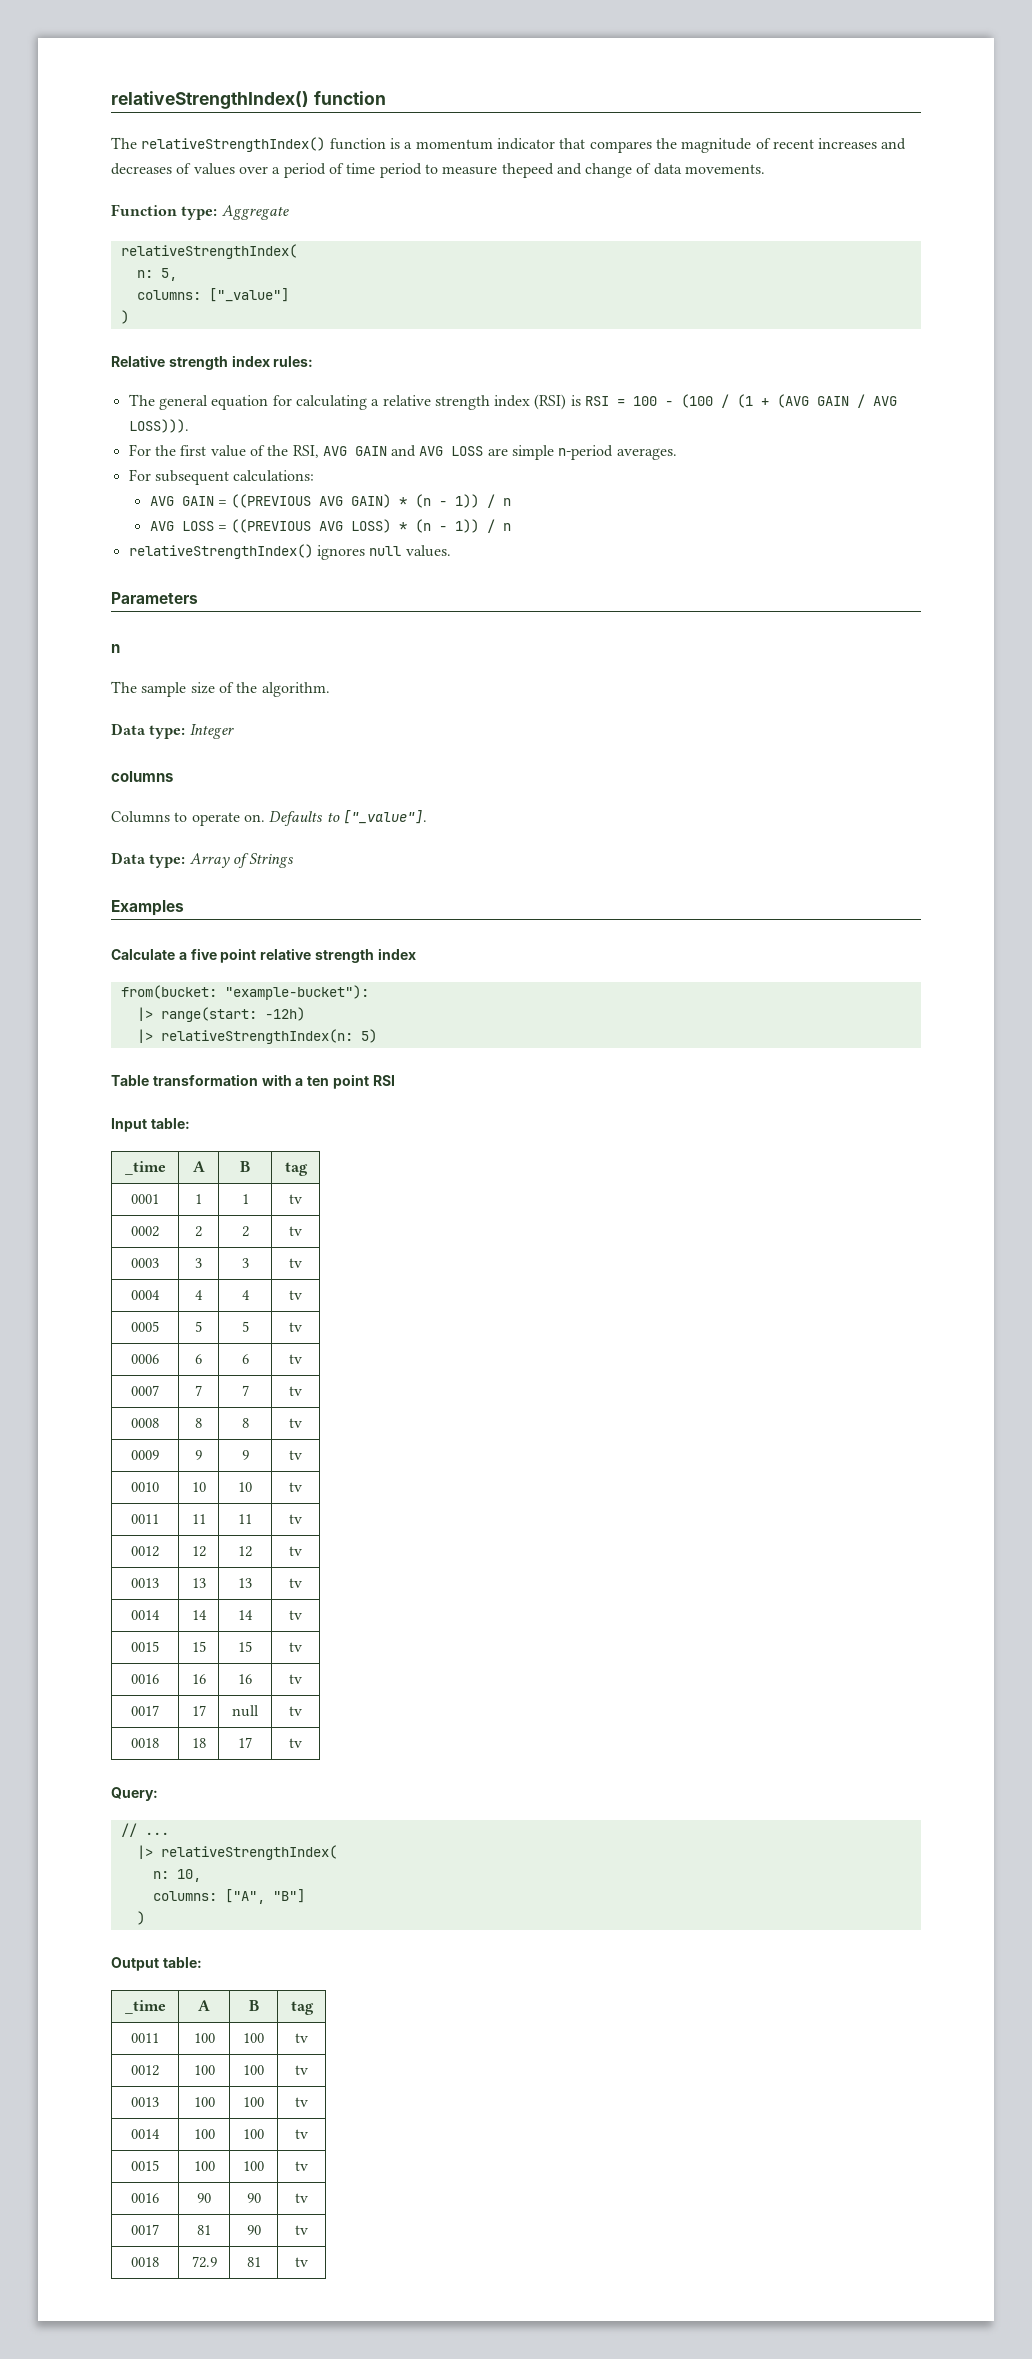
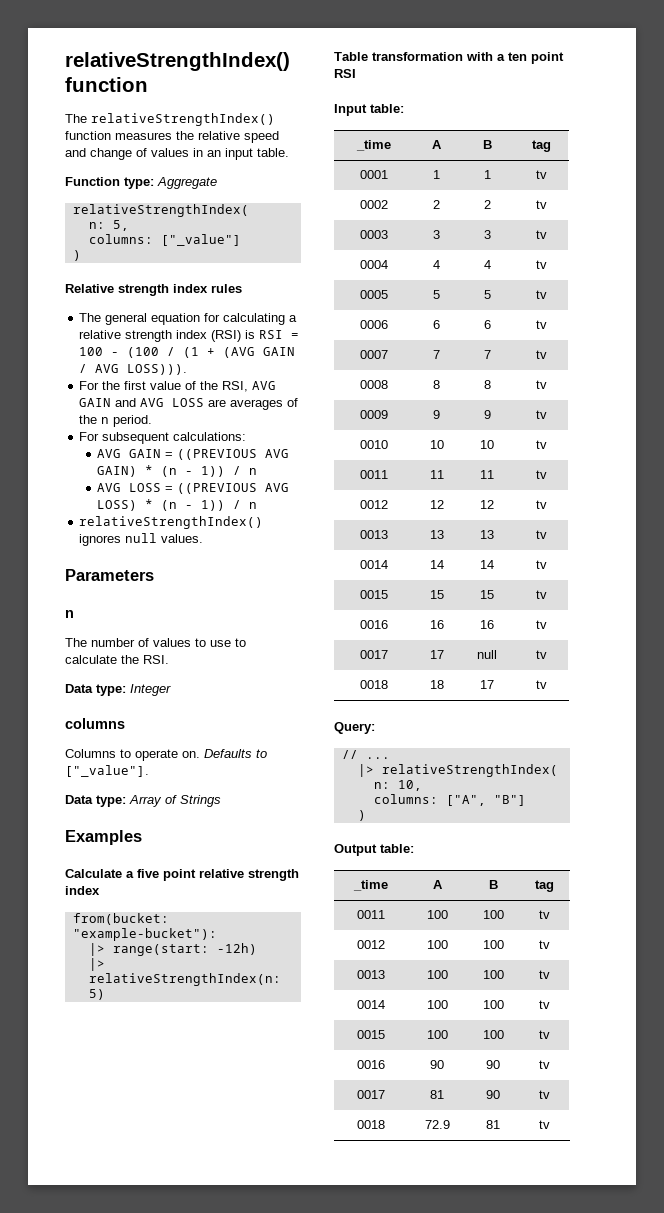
[389,138,907,153] [111,163,766,178] is a momentum indicator that compares the magnitude of recent increases and decreases of values over a period of time period to measure thepeed and change of data movements. -> [115,131,279,143] [65,148,289,160] measures the relative speed and change of values in an input table.
[273,356,314,367] rules: -> [211,284,242,293] rules
[512,445,677,460] simple n-period averages. -> [230,398,299,410] [79,415,153,427] averages of the n period.
[141,682,330,697] sample size of the algorithm. -> [91,638,246,647] [65,655,169,664] number of values to use to calculate the RSI.

